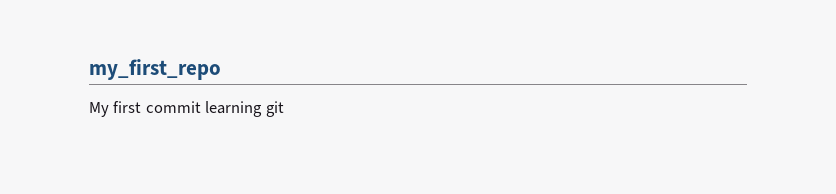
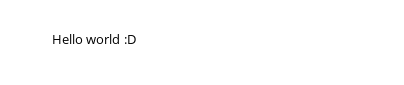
[89,59,221,80] [89,101,284,117] my_first_repo // My first commit learning git -> [52,34,136,44] Hello world :D

